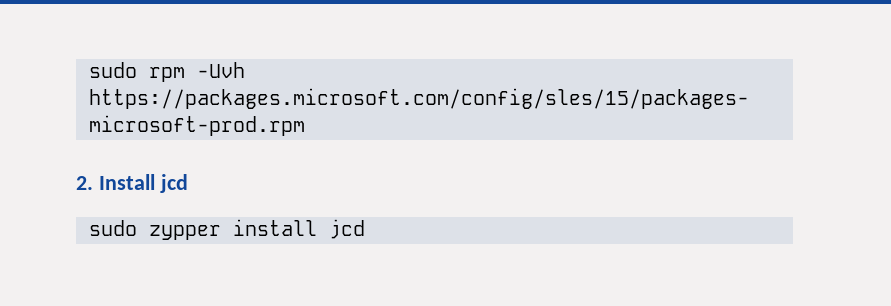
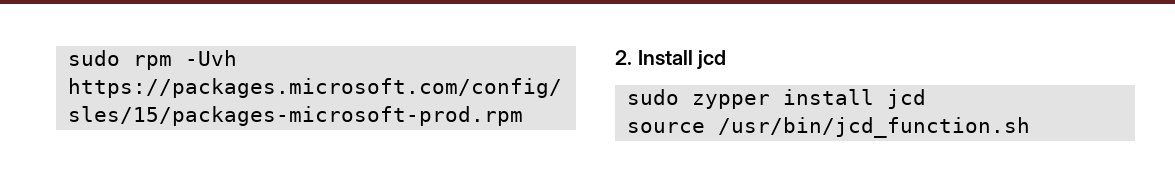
(365, 229) none -> [627,117,1031,138] // source /usr/bin/jcd_function.sh

